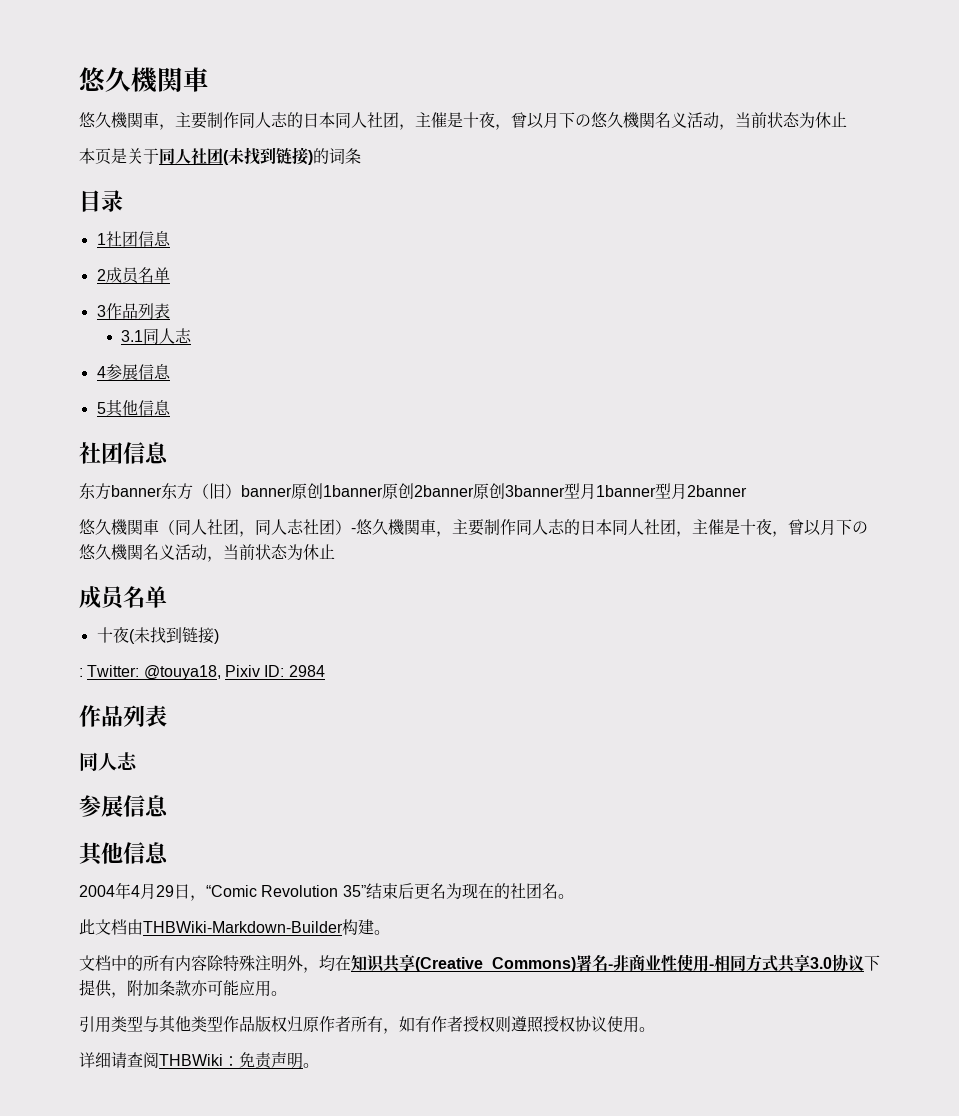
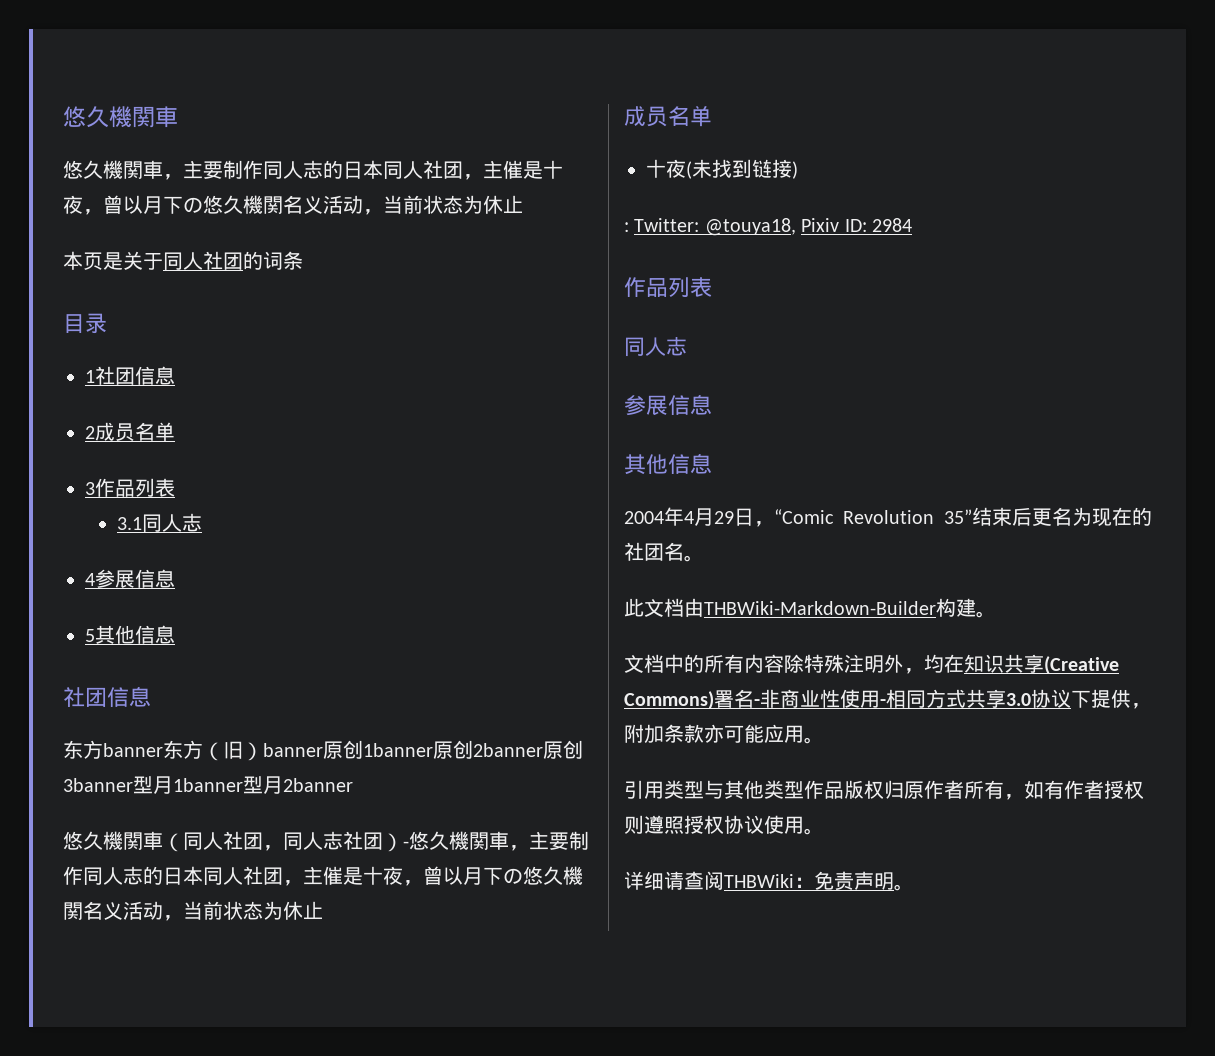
[223,147,313,165] (未找到链接) -> (243, 261) none

